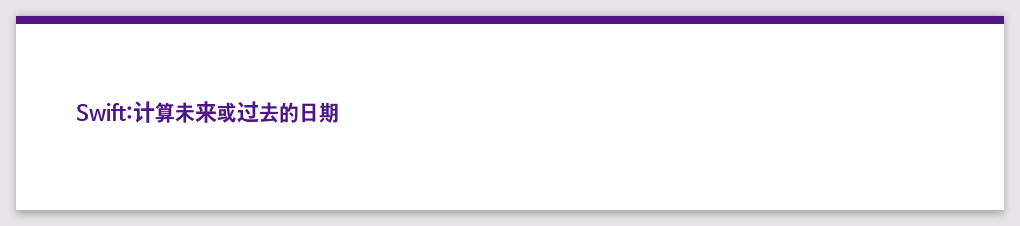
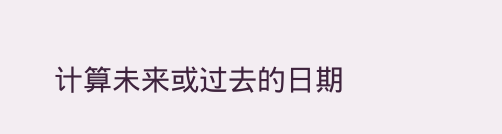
[76,103,133,121] Swift: -> (54, 79) none

